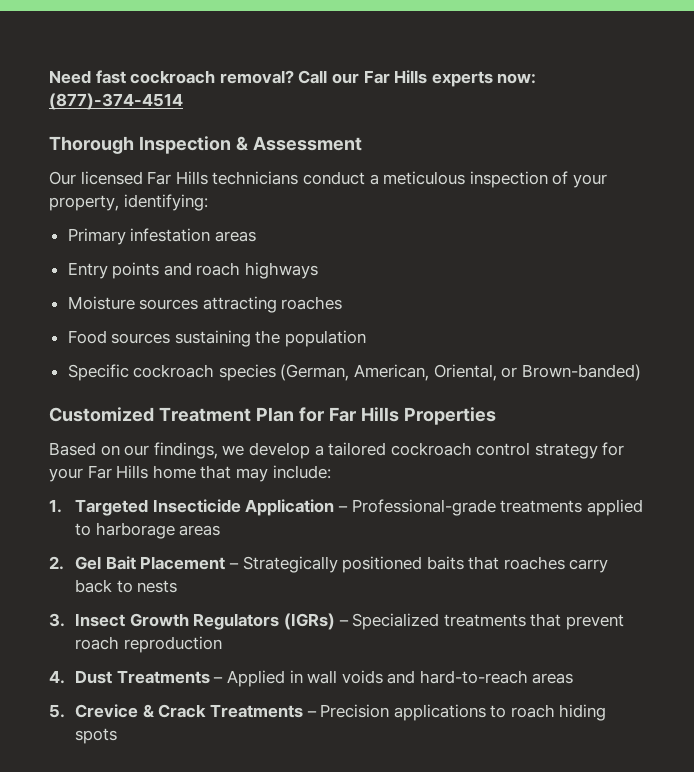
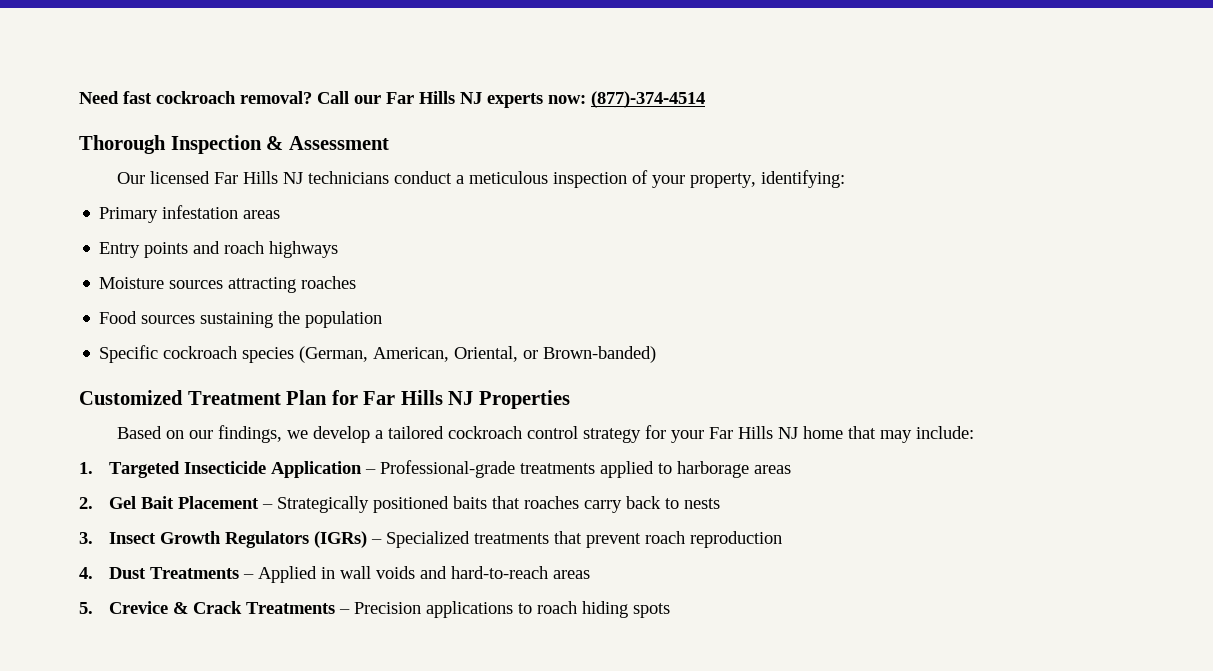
(428, 77) none -> [460,92,482,104] NJ
(208, 178) none -> [283,172,304,184] NJ
(399, 414) none -> [448,391,474,405] NJ
(149, 472) none -> [778,427,799,439] NJ

